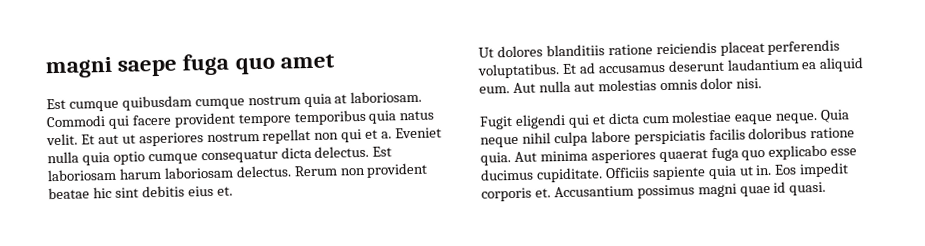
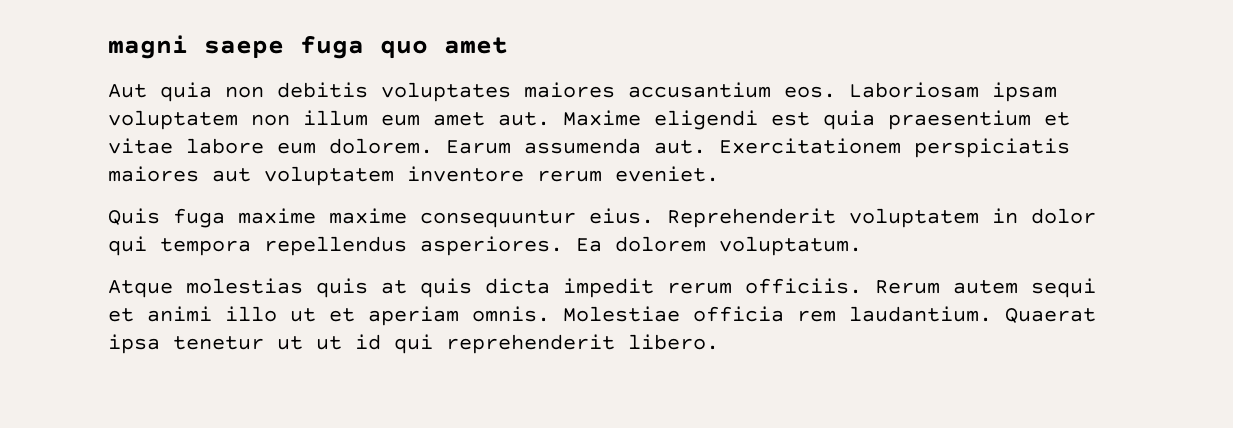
[46,90,423,112] [46,109,435,129] [46,127,443,147] [47,145,393,166] [47,162,429,182] [48,185,233,200] [478,39,841,58] [477,57,865,79] [479,77,763,94] [479,109,851,130] [480,127,856,148] [480,144,858,166] [480,162,850,183] [481,181,827,202] Est cumque quibusdam cumque nostrum quia at laboriosam. Commodi qui facere provident tempore temporibus quia natus velit. Et aut ut asperiores nostrum repellat non qui et a. Eveniet nulla quia optio cumque consequatur dicta delectus. Est laboriosam harum laboriosam delectus. Rerum non provident beatae hic sint debitis eius et. // Ut dolores blanditiis ratione reiciendis placeat perferendis voluptatibus. Et ad accusamus deserunt laudantium ea aliquid eum. Aut nulla aut molestias omnis dolor nisi. // Fugit eligendi qui et dicta cum molestiae eaque neque. Quia neque nihil culpa labore perspiciatis facilis doloribus ratione quia. Aut minima asperiores quaerat fuga quo explicabo esse ducimus cupiditate. Officiis sapiente quia ut in. Eos impedit corporis et. Accusantium possimus magni quae id quasi. -> [108,82,1057,102] [108,110,1070,130] [108,138,1070,158] [108,166,719,186] [108,208,1096,228] [108,236,862,256] [108,278,1096,298] [108,306,1096,326] [108,334,719,354] Aut quia non debitis voluptates maiores accusantium eos. Laboriosam ipsam voluptatem non illum eum amet aut. Maxime eligendi est quia praesentium et vitae labore eum dolorem. Earum assumenda aut. Exercitationem perspiciatis maiores aut voluptatem inventore rerum eveniet. // Quis fuga maxime maxime consequuntur eius. Reprehenderit voluptatem in dolor qui tempora repellendus asperiores. Ea dolorem voluptatum. // Atque molestias quis at quis dicta impedit rerum officiis. Rerum autem sequi et animi illo ut et aperiam omnis. Molestiae officia rem laudantium. Quaerat ipsa tenetur ut ut id qui reprehenderit libero.

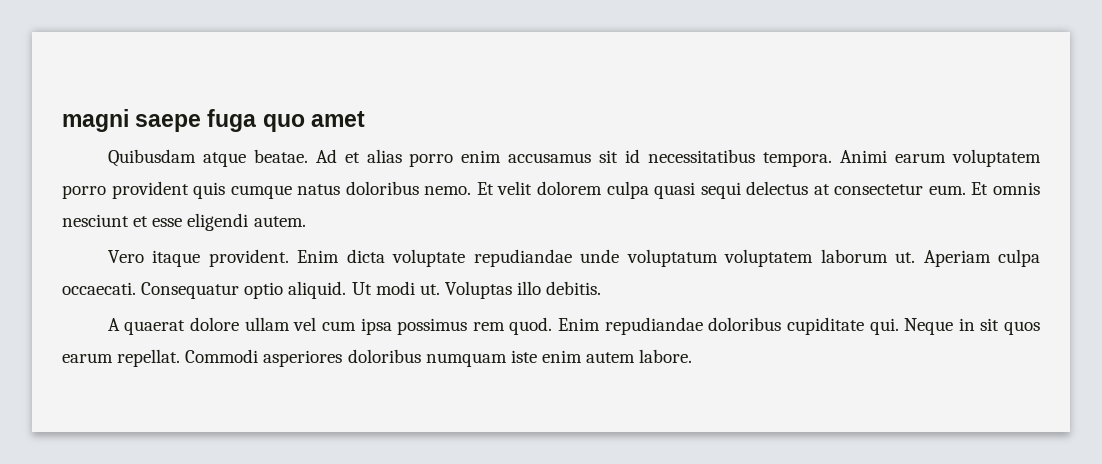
[108,82,1057,102] [108,110,1070,130] [108,138,1070,158] [108,166,719,186] [108,208,1096,228] [108,236,862,256] [108,278,1096,298] [108,306,1096,326] [108,334,719,354] Aut quia non debitis voluptates maiores accusantium eos. Laboriosam ipsam voluptatem non illum eum amet aut. Maxime eligendi est quia praesentium et vitae labore eum dolorem. Earum assumenda aut. Exercitationem perspiciatis maiores aut voluptatem inventore rerum eveniet. // Quis fuga maxime maxime consequuntur eius. Reprehenderit voluptatem in dolor qui tempora repellendus asperiores. Ea dolorem voluptatum. // Atque molestias quis at quis dicta impedit rerum officiis. Rerum autem sequi et animi illo ut et aperiam omnis. Molestiae officia rem laudantium. Quaerat ipsa tenetur ut ut id qui reprehenderit libero. -> [107,149,1042,167] [62,181,1040,199] [62,213,306,231] [107,249,1041,267] [62,281,602,299] [107,317,1040,335] [62,349,693,367] Quibusdam atque beatae. Ad et alias porro enim accusamus sit id necessitatibus tempora. Animi earum voluptatem porro provident quis cumque natus doloribus nemo. Et velit dolorem culpa quasi sequi delectus at consectetur eum. Et omnis nesciunt et esse eligendi autem. // Vero itaque provident. Enim dicta voluptate repudiandae unde voluptatum voluptatem laborum ut. Aperiam culpa occaecati. Consequatur optio aliquid. Ut modi ut. Voluptas illo debitis. // A quaerat dolore ullam vel cum ipsa possimus rem quod. Enim repudiandae doloribus cupiditate qui. Neque in sit quos earum repellat. Commodi asperiores doloribus numquam iste enim autem labore.

